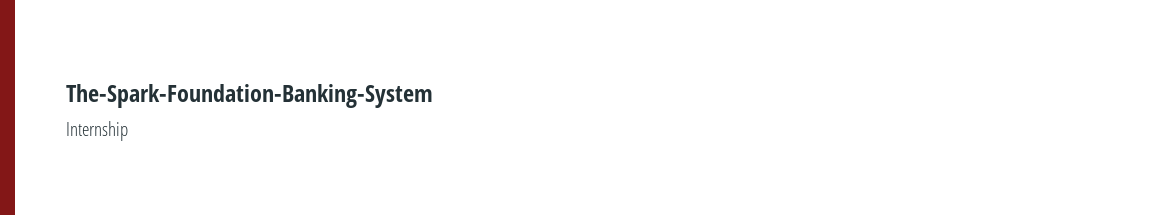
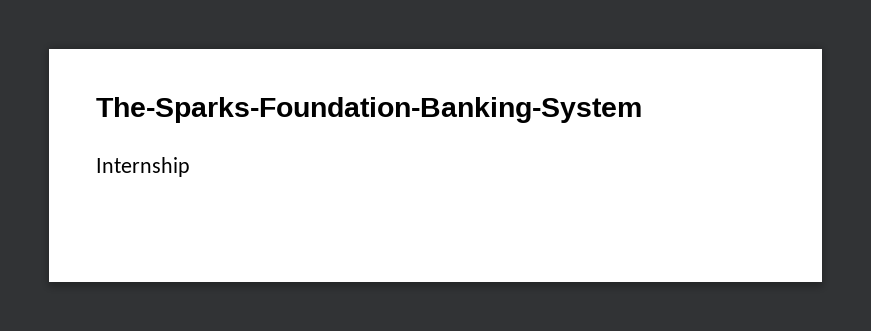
[66,84,433,108] The-Spark-Foundation-Banking-System -> [96,97,642,123] The-Sparks-Foundation-Banking-System

